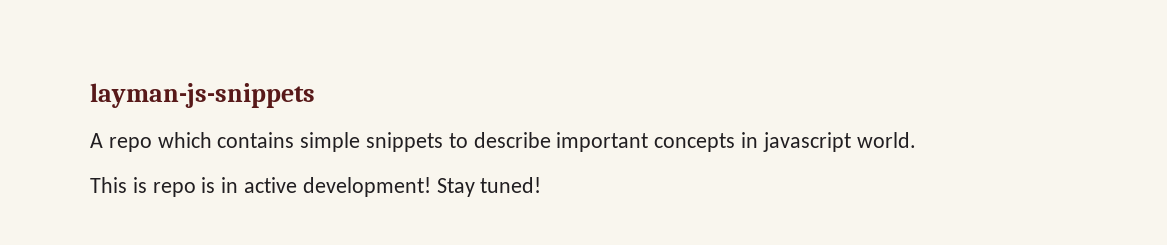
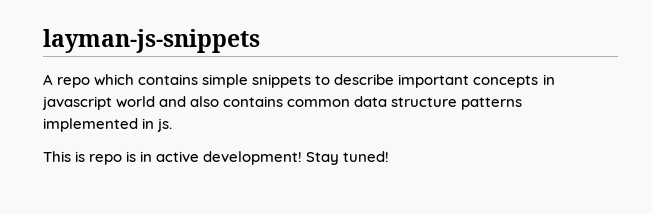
[856,132,916,148] world. -> [116,96,523,110] [43,118,173,132] world and also contains common data structure patterns implemented in js.

